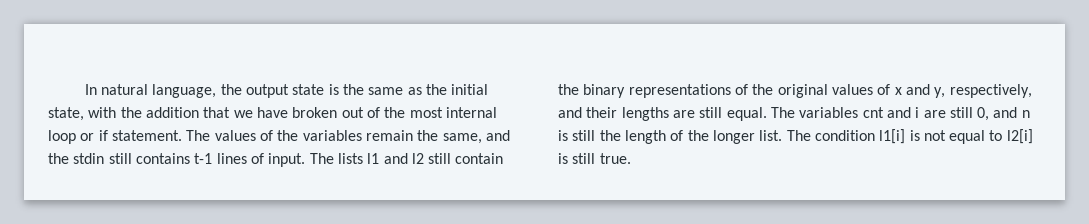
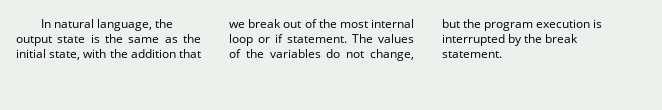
[256,107,338,118] have broken -> [248,19,282,28] break
[365,130,510,144] [48,153,504,167] [558,84,1032,98] [558,107,1030,121] [558,129,1033,144] [558,153,631,164] remain the same, and the stdin still contains t-1 lines of input. The lists l1 and l2 still contain the binary representations of the original values of x and y, respectively, and their lengths are still equal. The variables cnt and i are still 0, and n is still the length of the longer list. The condition l1[i] is not equal to l2[i] is still true. -> [326,49,414,61] [442,19,603,31] [442,34,579,46] [442,51,502,58] do not change, but the program execution is interrupted by the break statement.

